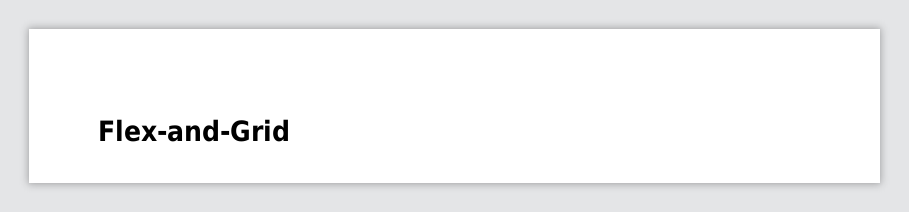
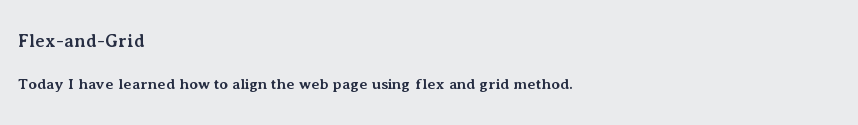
(290, 130) none -> [18,78,573,92] // Today I have learned how to align the web page using flex and grid method.

